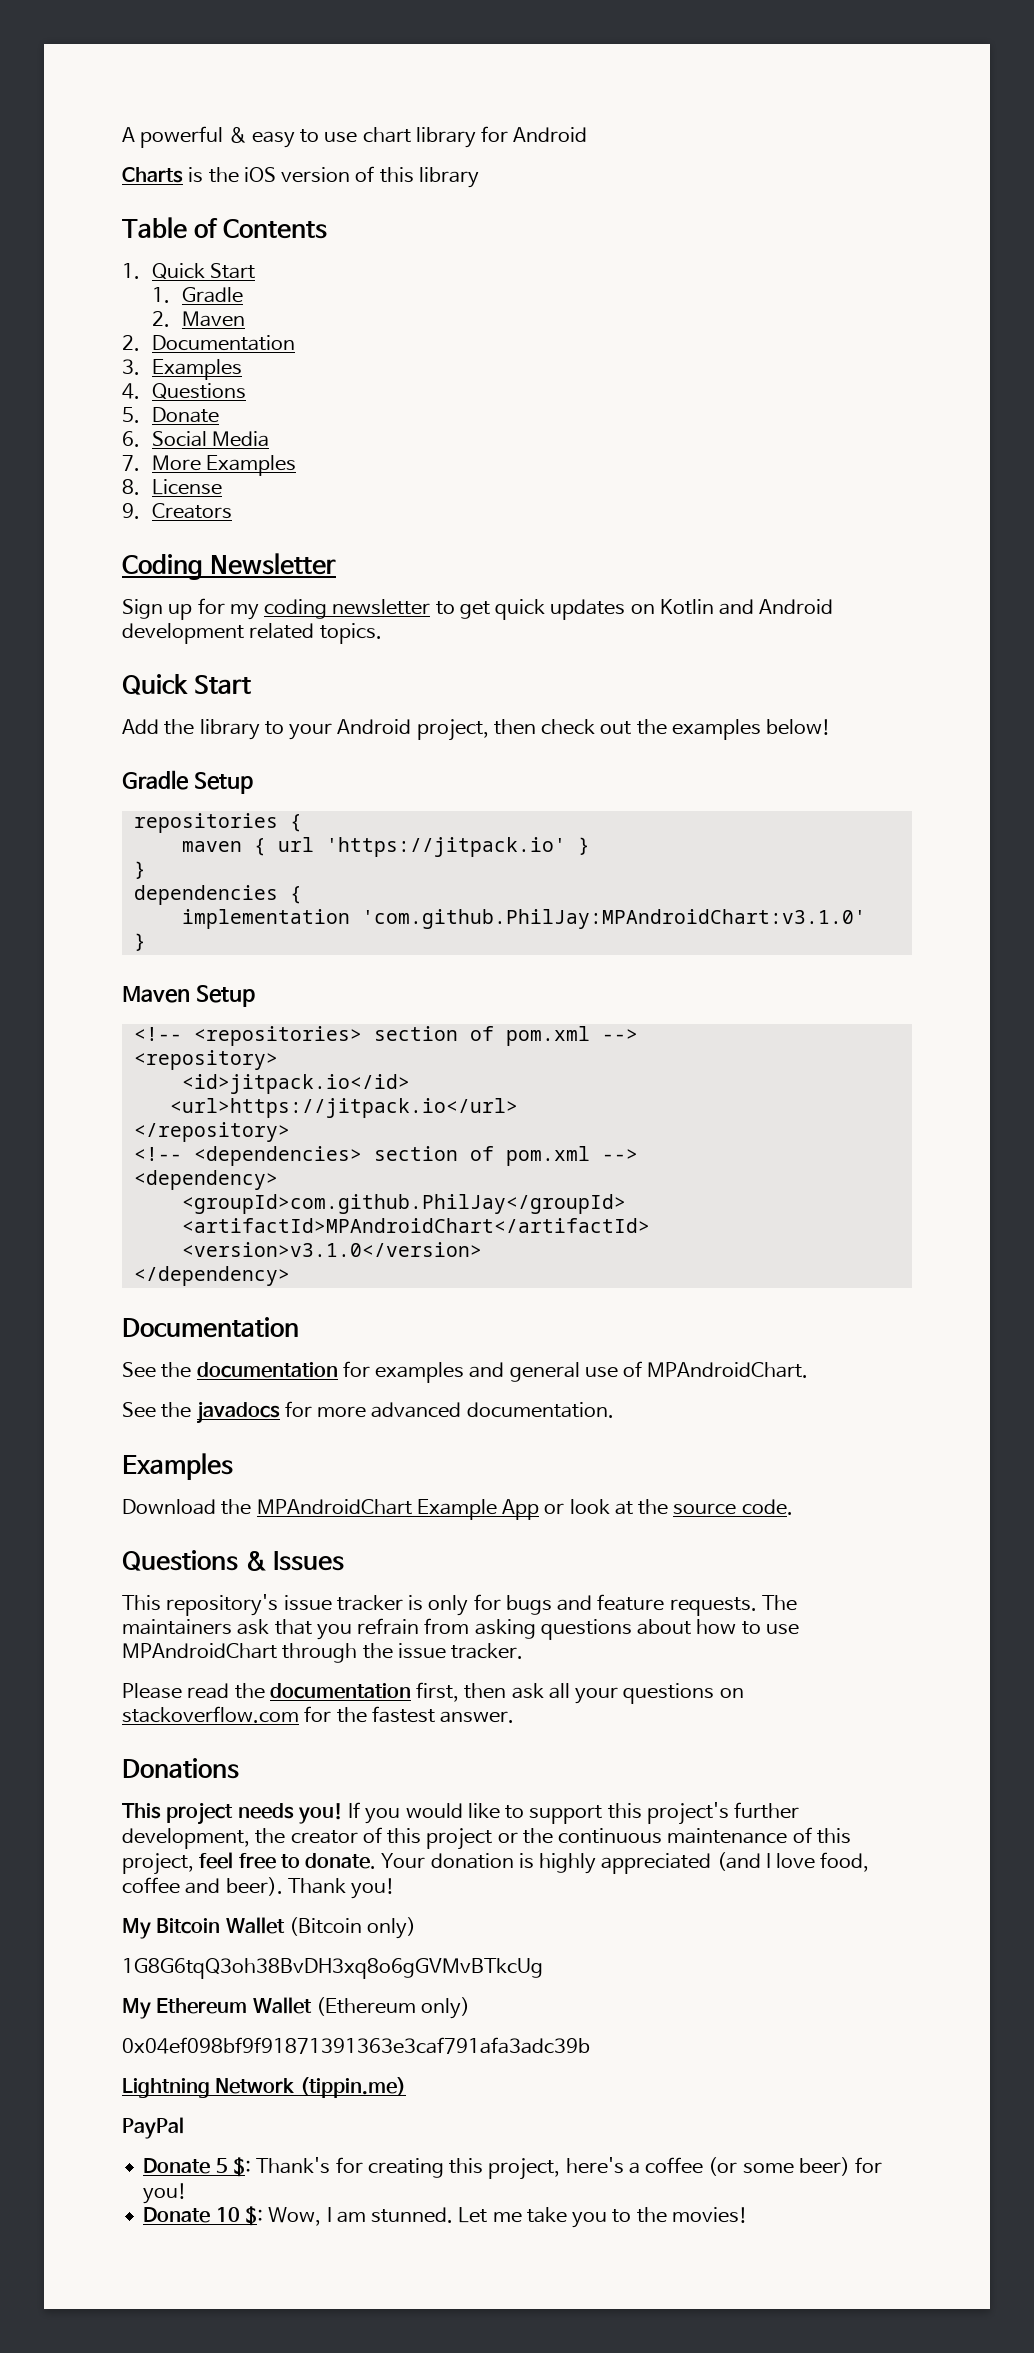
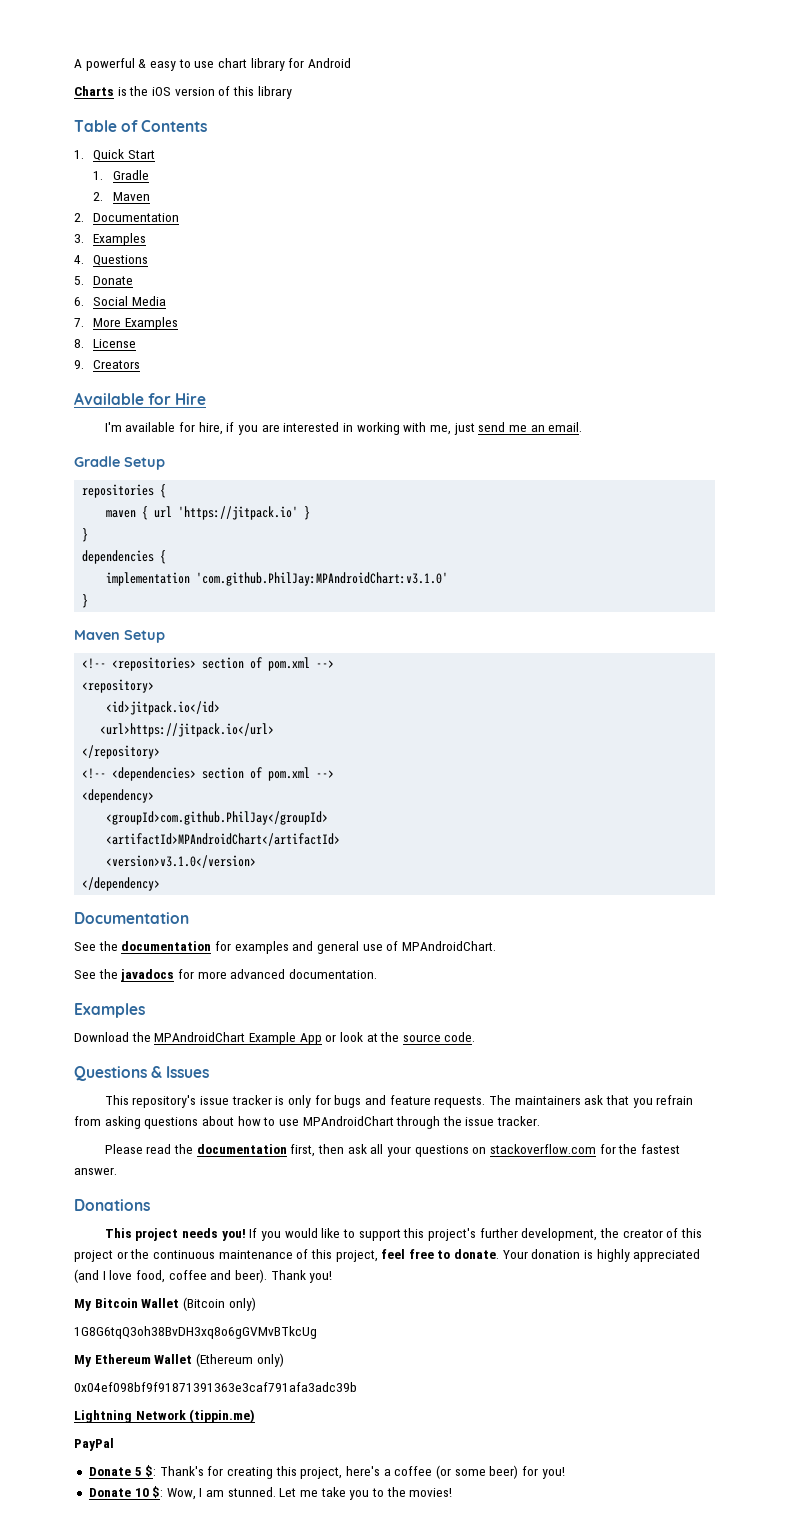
[122,553,336,580] [122,598,834,620] [122,623,382,644] [122,674,251,695] [122,719,832,741] Coding Newsletter // Sign up for my coding newsletter to get quick updates on Kotlin and Android development related topics. // Quick Start // Add the library to your Android project, then check out the examples below! -> [74,392,207,405] [104,422,583,435] Available for Hire // I'm available for hire, if you are interested in working with me, just send me an email.

